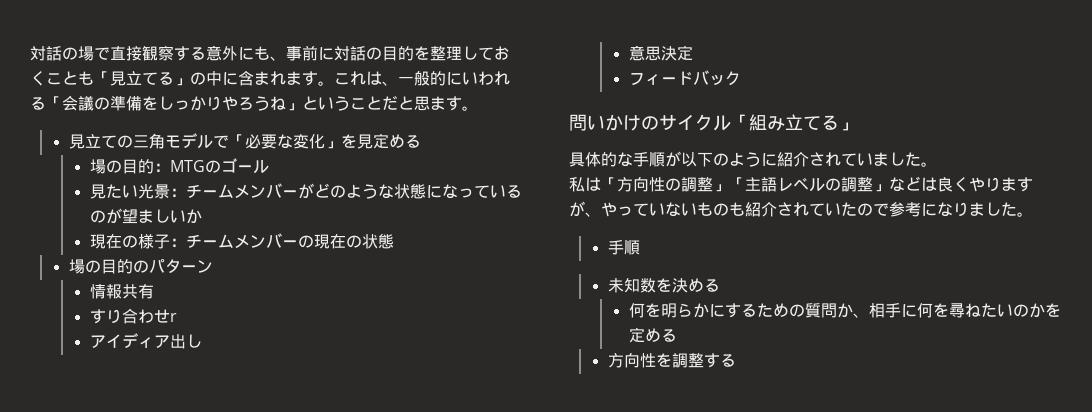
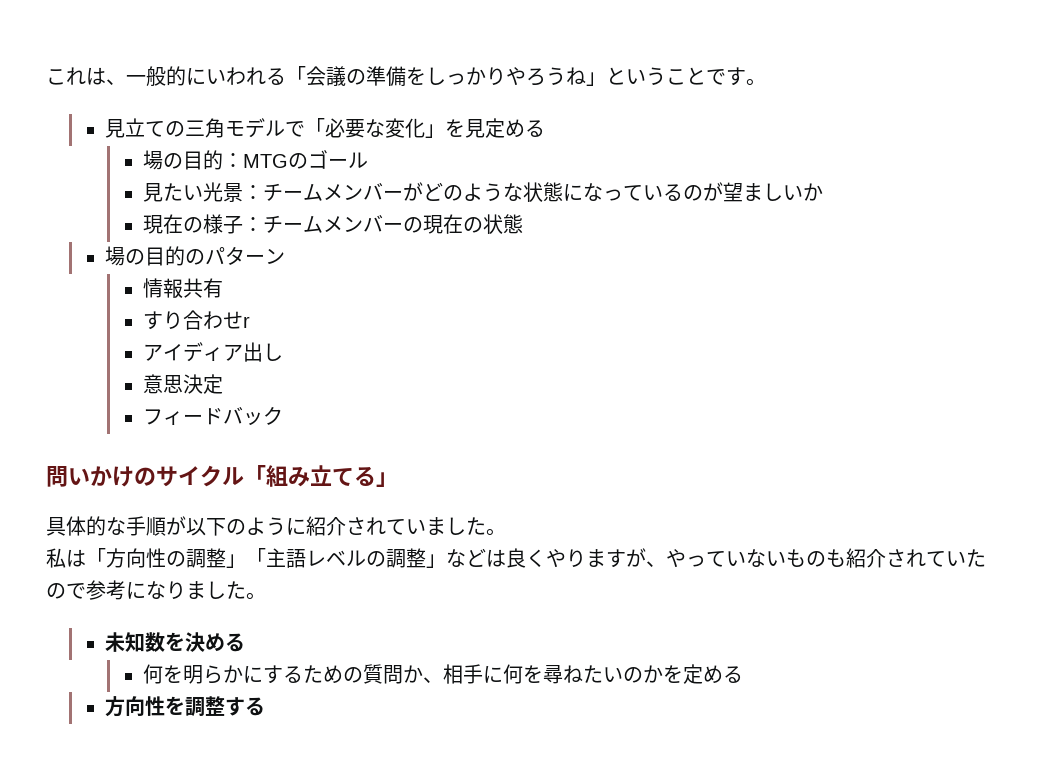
[30,45,510,61] [30,71,334,86] 対話の場で直接観察する意外にも、事前に対話の目的を整理しておくことも「見立てる」の中に含まれます。 -> (46, 77) none
[382,96,446,111] だと思ま -> [706,69,726,85] で
[607,240,640,255] // 手順 -> (266, 596) none

